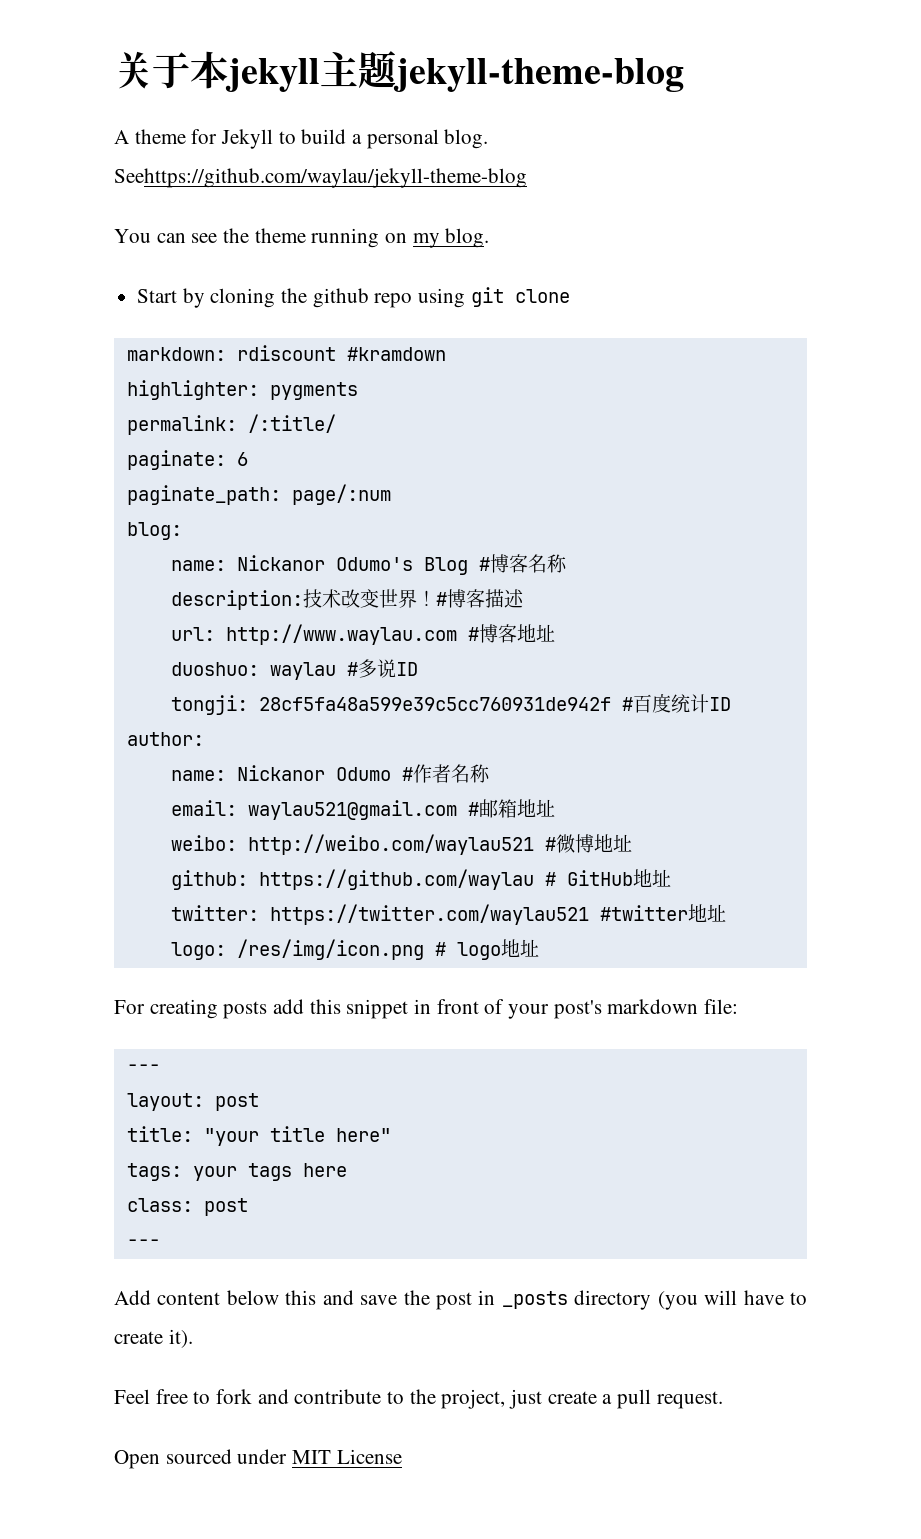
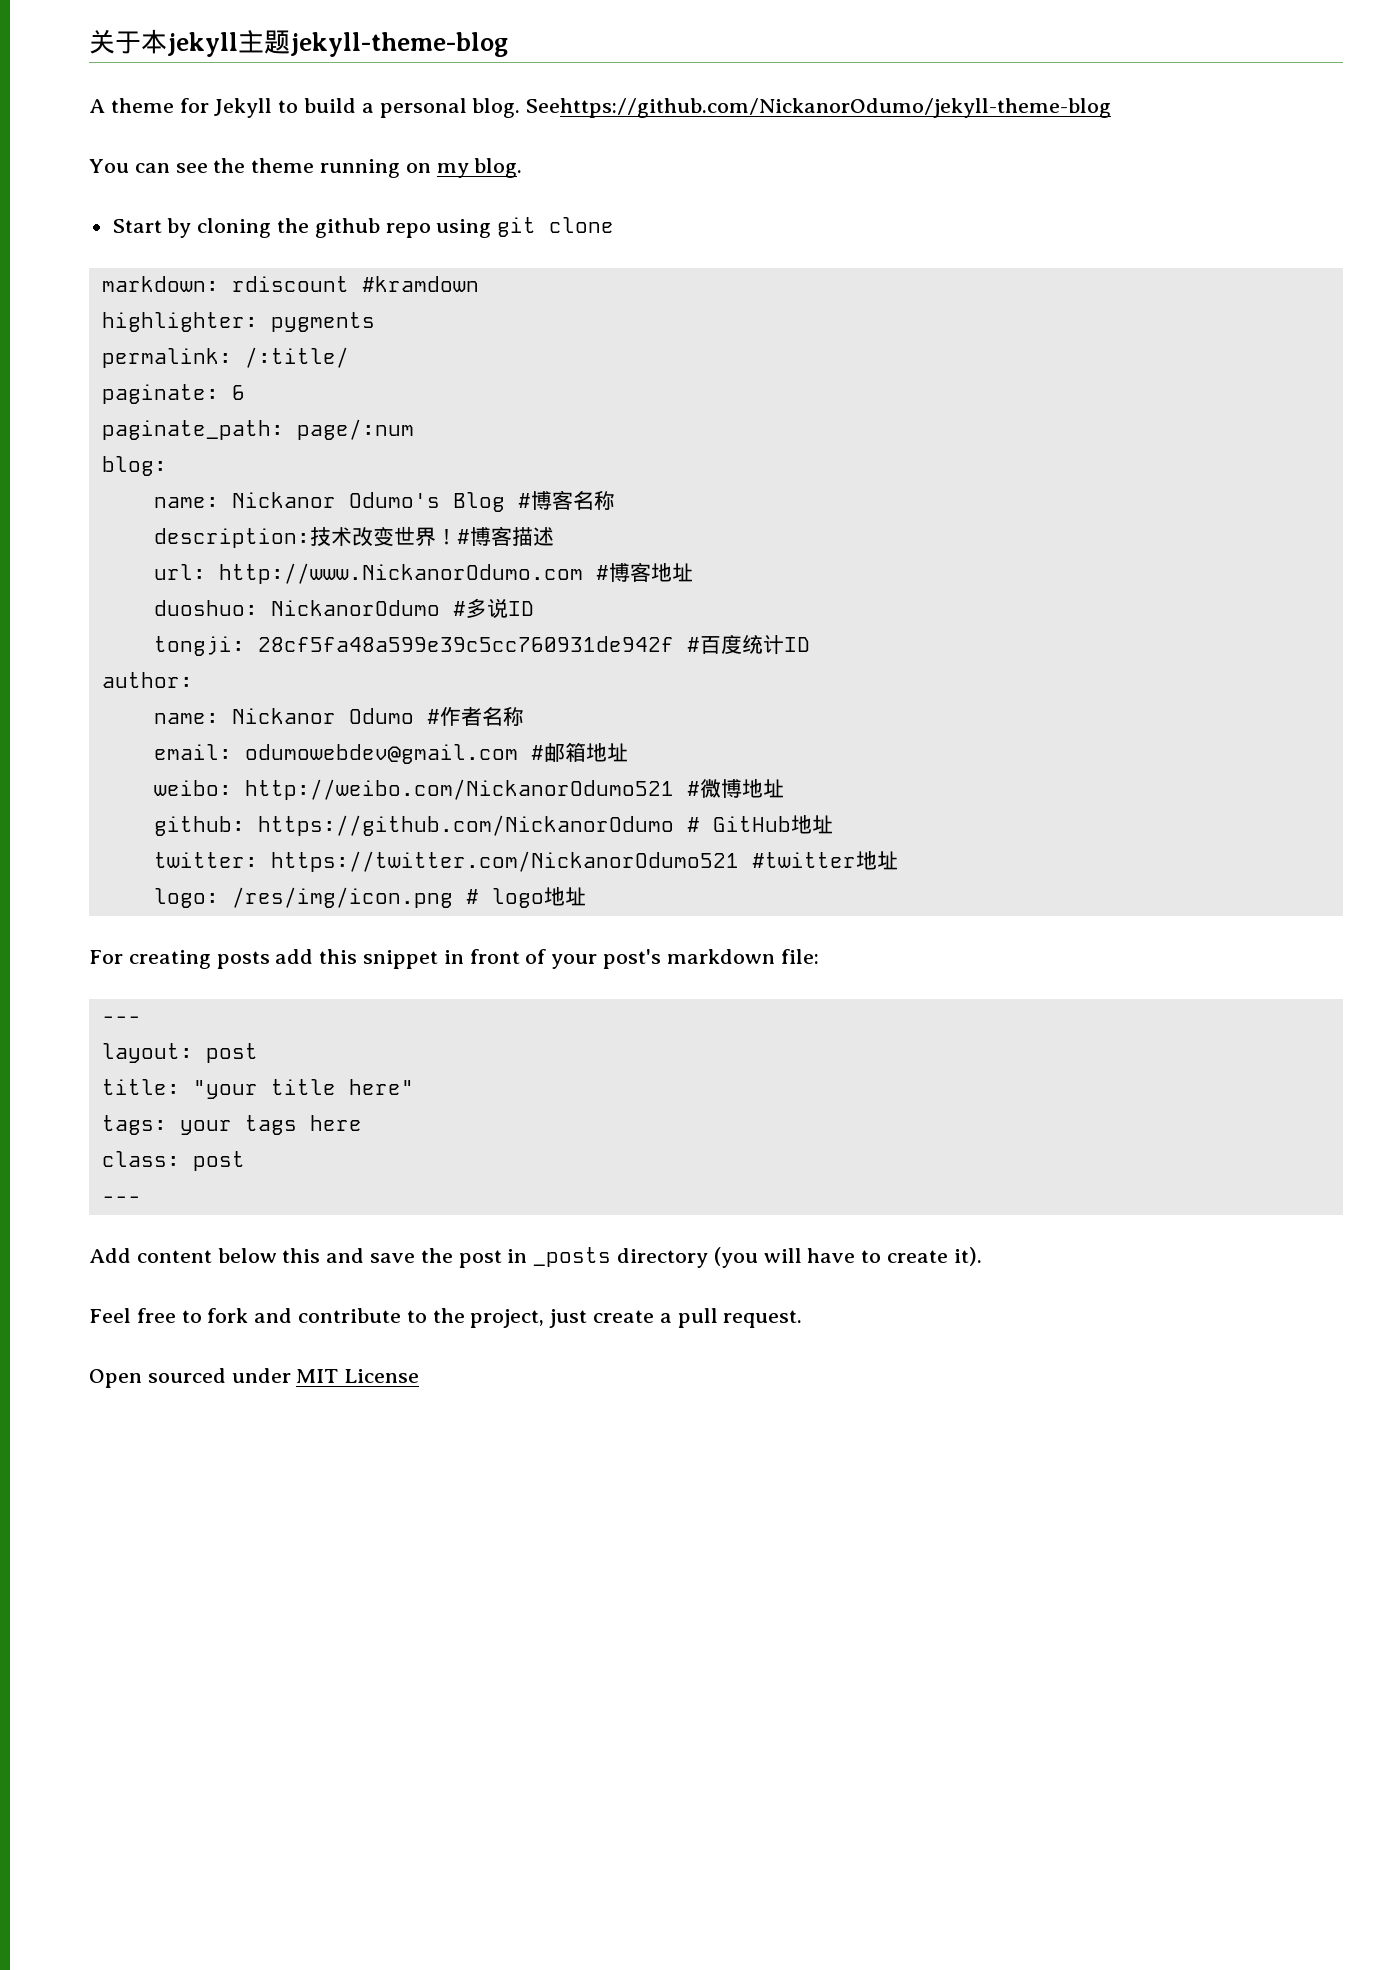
[114,168,527,188] Seehttps://github.com/waylau/jekyll-theme-blog -> [526,98,1112,118] Seehttps://github.com/NickanorOdumo/jekyll-theme-blog
[225,624,457,645] http://www.waylau.com -> [218,563,583,584] http://www.NickanorOdumo.com
[269,662,336,680] waylau -> [270,600,440,616] NickanorOdumo
[247,800,457,820] waylau521@gmail.com -> [244,744,518,764] odumowebdev@gmail.com
[247,834,534,855] http://weibo.com/waylau521 -> [244,779,674,800] http://weibo.com/NickanorOdumo521
[258,869,534,890] https://github.com/waylau -> [257,815,674,836] https://github.com/NickanorOdumo
[269,904,589,925] https://twitter.com/waylau521 -> [270,851,739,872] https://twitter.com/NickanorOdumo521

